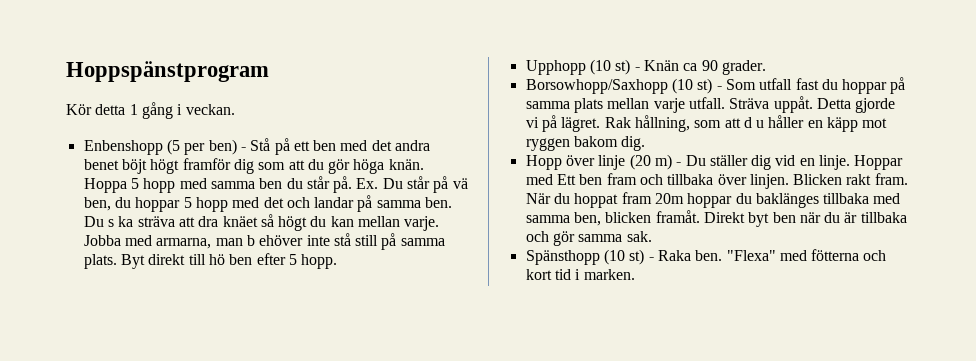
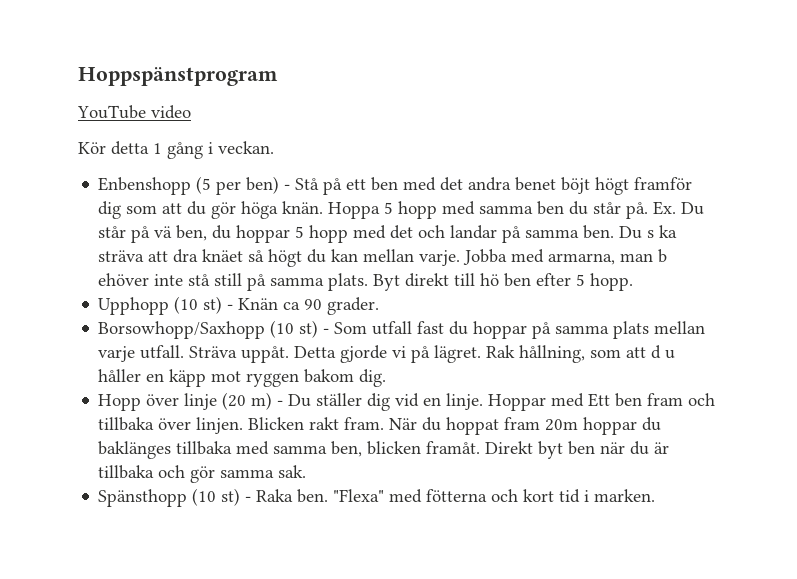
(269, 71) none -> [77,105,191,119] // YouTube video

